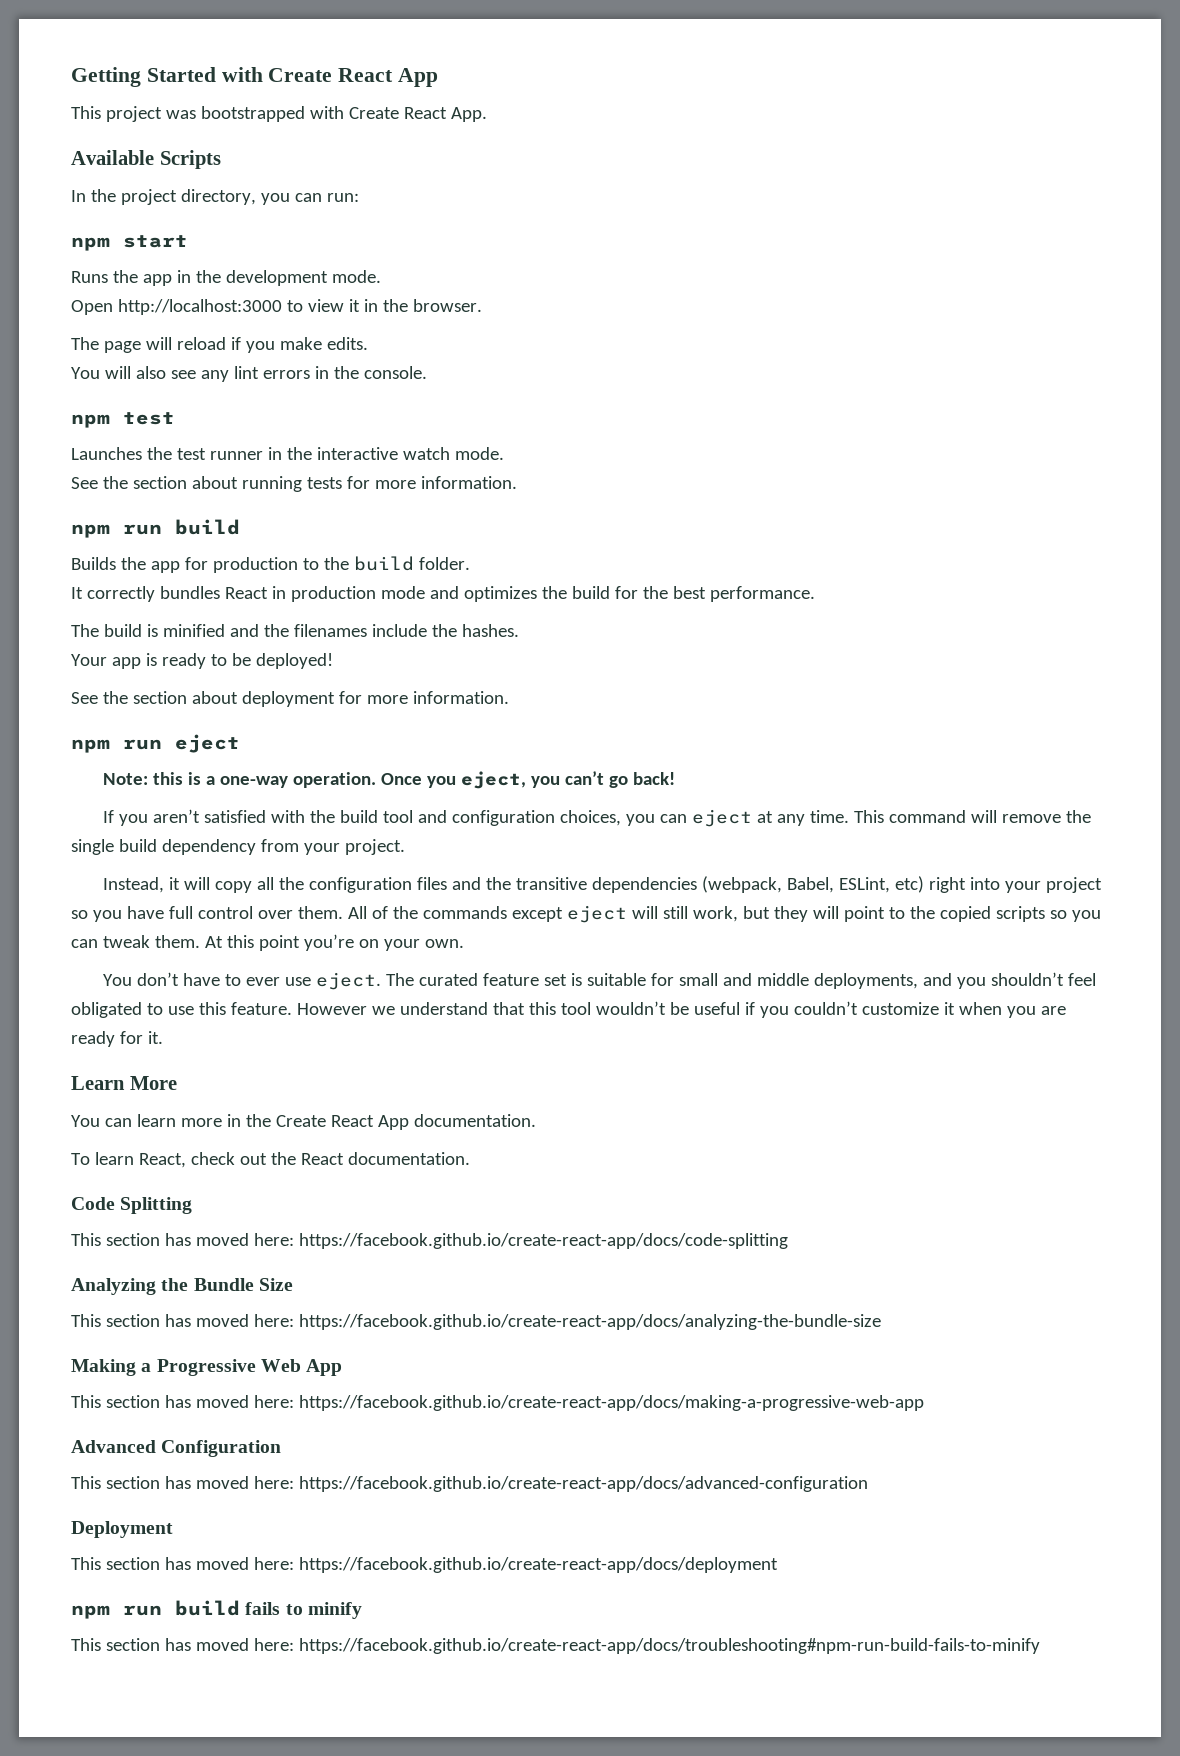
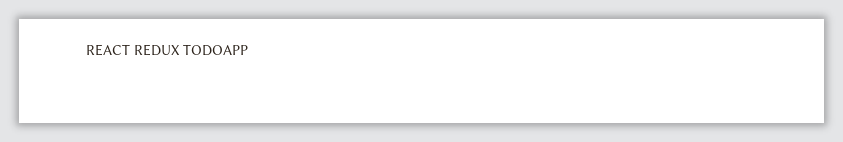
[71,67,439,87] [71,106,487,122] [71,150,221,169] [71,189,359,205] [71,235,188,251] [71,270,381,286] [71,299,482,315] [71,337,368,353] [71,366,427,382] [71,412,175,428] [71,447,504,460] [71,476,517,492] [71,519,240,538] [71,556,470,573] [71,586,815,602] [71,624,519,637] [71,653,333,669] [71,691,509,707] [71,734,240,753] [103,771,676,789] [103,809,1091,827] [71,839,405,855] [103,876,1102,893] [71,905,1101,923] [71,934,464,951] [103,972,1096,990] [71,1001,1066,1018] [71,1031,163,1047] [71,1076,177,1090] [71,1114,536,1130] [71,1152,470,1168] [71,1197,193,1214] [71,1233,788,1249] [71,1278,293,1295] [71,1314,881,1330] [71,1359,343,1376] [71,1395,924,1411] [71,1440,282,1457] [71,1476,868,1492] [71,1521,173,1538] [71,1557,778,1573] [71,1600,362,1619] [71,1638,1040,1654] Getting Started with Create React App // This project was bootstrapped with Create React App. // Available Scripts // In the project directory, you can run: // npm start // Runs the app in the development mode. // Open http://localhost:3000 to view it in the browser. // The page will reload if you make edits. // You will also see any lint errors in the console. // npm test // Launches the test runner in the interactive watch mode. // See the section about running tests for more information. // npm run build // Builds the app for production to the build folder. // It correctly bundles React in production mode and optimizes the build for the best performance. // The build is minified and the filenames include the hashes. // Your app is ready to be deployed! // See the section about deployment for more information. // npm run eject // Note: this is a one-way operation. Once you eject, you can’t go back! // If you aren’t satisfied with the build tool and configuration choices, you can eject at any time. This command will remove the single build dependency from your project. // Instead, it will copy all the configuration files and the transitive dependencies (webpack, Babel, ESLint, etc) right into your project so you have full control over them. All of the commands except eject will still work, but they will point to the copied scripts so you can tweak them. At this point you’re on your own. // You don’t have to ever use eject. The curated feature set is suitable for small and middle deployments, and you shouldn’t feel obligated to use this feature. However we understand that this tool wouldn’t be useful if you couldn’t customize it when you are ready for it. // Learn More // You can learn more in the Create React App documentation. // To learn React, check out the React documentation. // Code Splitting // This section has moved here: https://facebook.github.io/create-react-app/docs/code-splitting // Analyzing the Bundle Size // This section has moved here: https://facebook.github.io/create-react-app/docs/analyzing-the-bundle-size // Making a Progressive Web App // This section has moved here: https://facebook.github.io/create-react-app/docs/making-a-progressive-web-app // Advanced Configuration // This section has moved here: https://facebook.github.io/create-react-app/docs/advanced-configuration // Deployment // This section has moved here: https://facebook.github.io/create-react-app/docs/deployment // npm run build fails to minify // This section has moved here: https://facebook.github.io/create-react-app/docs/troubleshooting#npm-run-build-fails-to-minify -> [86,44,248,56] REACT REDUX TODOAPP

